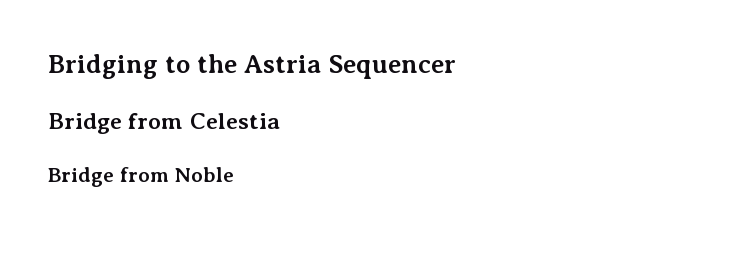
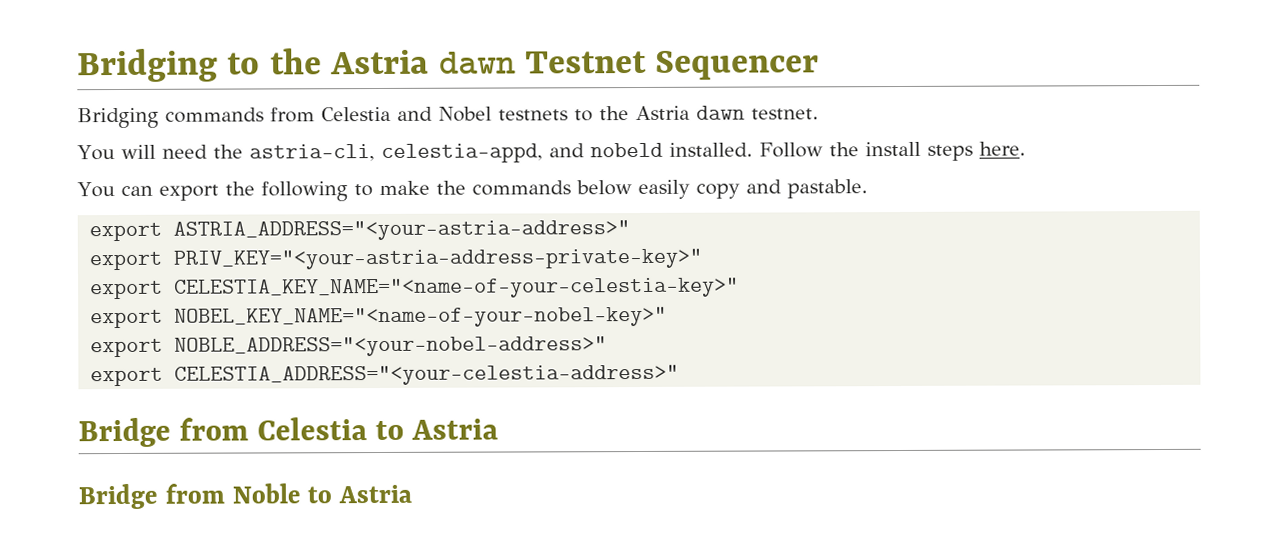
(322, 64) none -> [438,50,647,75] dawn Testnet
(456, 67) none -> [77,105,819,129] [77,141,1026,163] [77,179,868,202] [89,220,631,242] [89,248,703,271] [90,277,740,300] [90,306,668,329] [90,336,608,358] [90,364,680,387] // Bridging commands from Celestia and Nobel testnets to the Astria dawn testnet. // You will need the astria-cli, celestia-appd, and nobeld installed. Follow the install steps here. // You can export the following to make the commands below easily copy and pastable. // export ASTRIA_ADDRESS="<your-astria-address>" // export PRIV_KEY="<your-astria-address-private-key>" // export CELESTIA_KEY_NAME="<name-of-your-celestia-key>" // export NOBEL_KEY_NAME="<name-of-your-nobel-key>" // export NOBLE_ADDRESS="<your-nobel-address>" // export CELESTIA_ADDRESS="<your-celestia-address>"
(280, 121) none -> [375,418,499,441] to Astria
(235, 174) none -> [307,484,413,504] to Astria

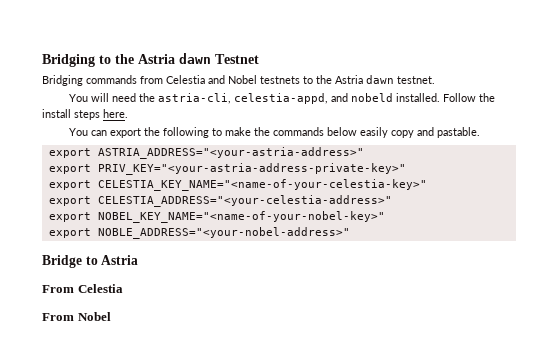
[655,50,820,80] Sequencer -> (259, 59) none
(740, 288) none -> [48,195,392,207] // export CELESTIA_ADDRESS="<your-celestia-address>"
[90,364,680,387] [78,417,368,448] // export CELESTIA_ADDRESS="<your-celestia-address>" // Bridge from Celestia -> [42,255,82,268] // Bridge
[78,483,413,510] Bridge from Noble to Astria -> [42,284,123,293] [42,312,111,321] From Celestia // From Nobel

